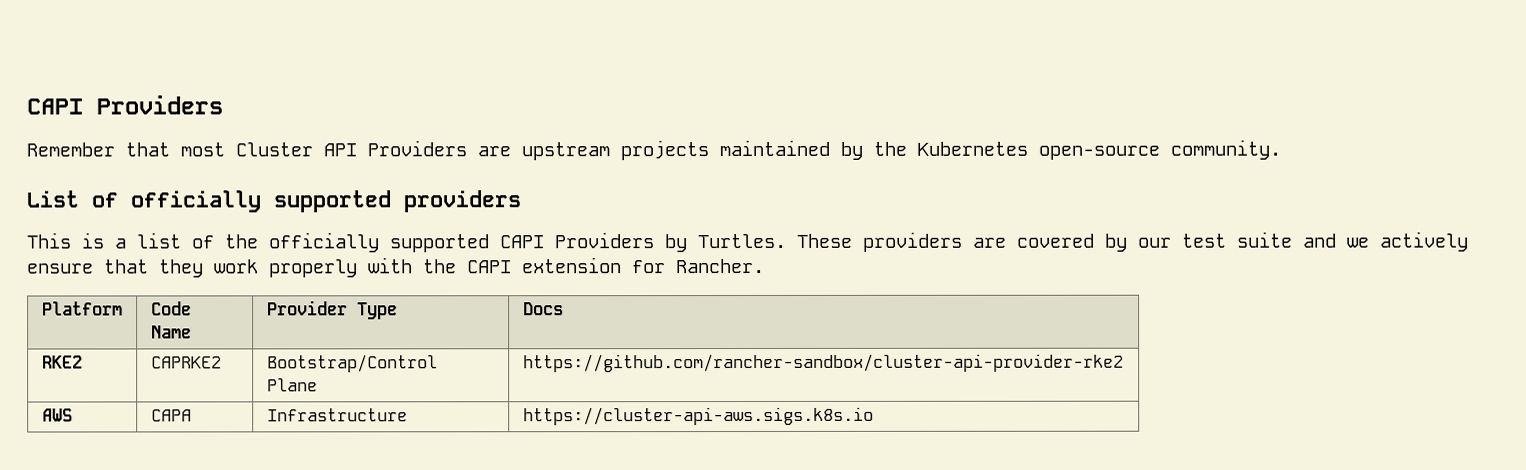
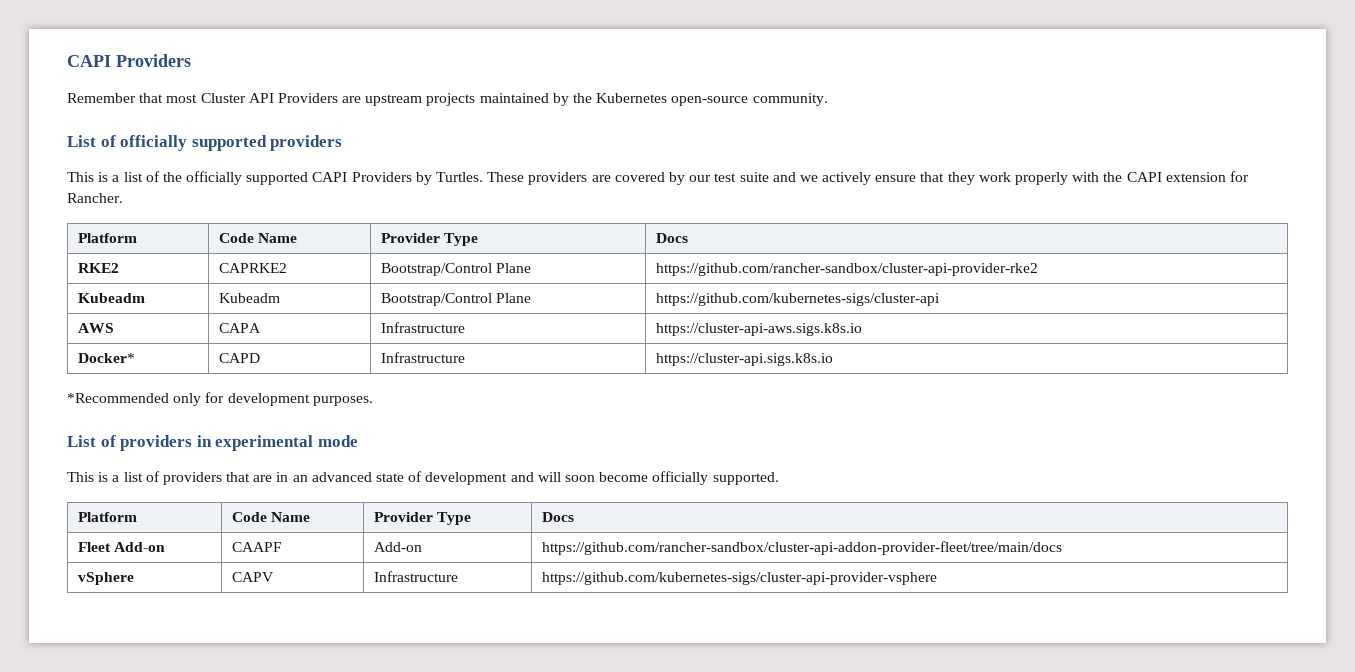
(1124, 363) none -> [77,293,145,303] [218,293,280,303] [380,293,531,306] [655,293,940,306] // Kubeadm | Kubeadm | Bootstrap/Control Plane | https://github.com/kubernetes-sigs/cluster-api
(874, 416) none -> [77,353,135,363] [218,353,260,363] [380,352,465,363] [655,353,833,366] [67,392,373,406] [67,435,358,451] [67,471,779,485] [77,512,137,522] [231,512,310,522] [373,512,471,525] [541,512,574,522] [77,542,165,552] [231,542,282,552] [373,542,422,552] [541,541,1062,555] [77,572,134,585] [231,572,274,582] [373,571,458,582] [541,572,937,585] // Docker* | CAPD | Infrastructure | https://cluster-api.sigs.k8s.io // *Recommended only for development purposes. // List of providers in experimental mode // This is a list of providers that are in an advanced state of development and will soon become officially supported. // Platform | Code Name | Provider Type | Docs // Fleet Add-on | CAAPF | Add-on | https://github.com/rancher-sandbox/cluster-api-addon-provider-fleet/tree/main/docs // vSphere | CAPV | Infrastructure | https://github.com/kubernetes-sigs/cluster-api-provider-vsphere

